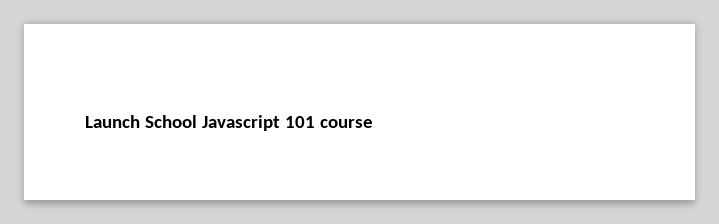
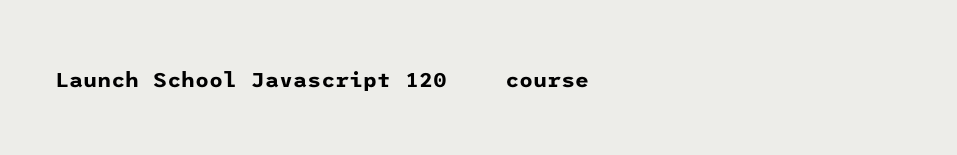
[284,116,315,128] 101 -> [405,72,447,88] 120

